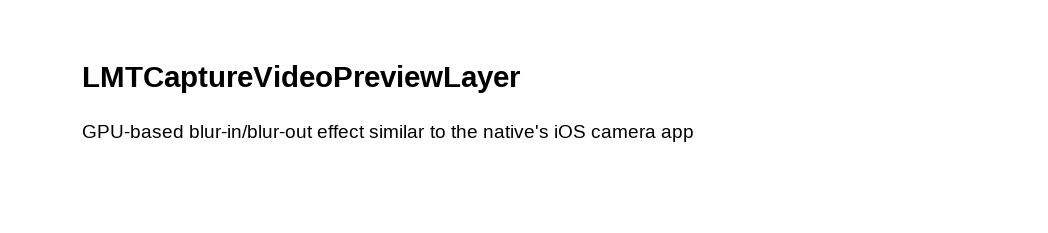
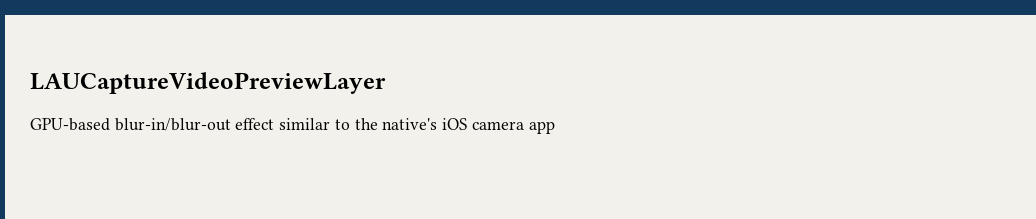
[82,65,521,93] LMTCaptureVideoPreviewLayer -> [30,72,386,94] LAUCaptureVideoPreviewLayer

